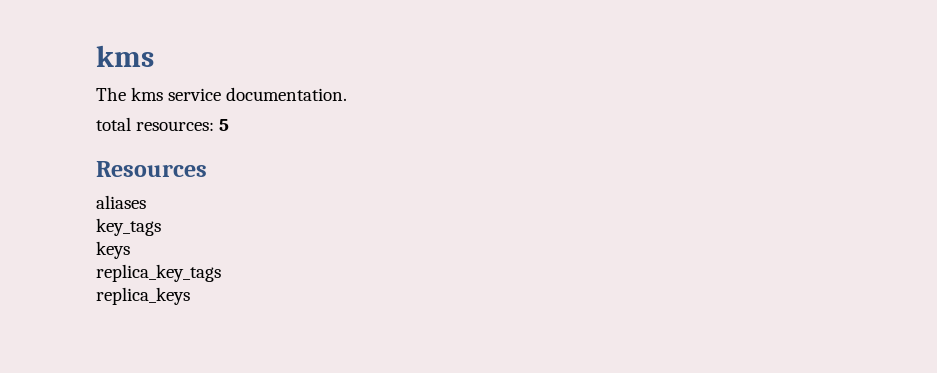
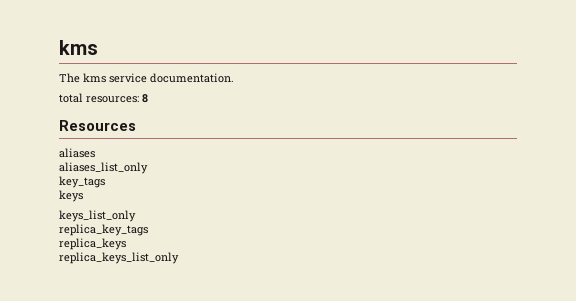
[219,119,230,131] 5 -> [142,94,148,103] 8
(146, 202) none -> [59,162,148,174] // aliases_list_only
(130, 250) none -> [59,210,136,222] // keys_list_only
(190, 296) none -> [59,252,179,264] // replica_keys_list_only

